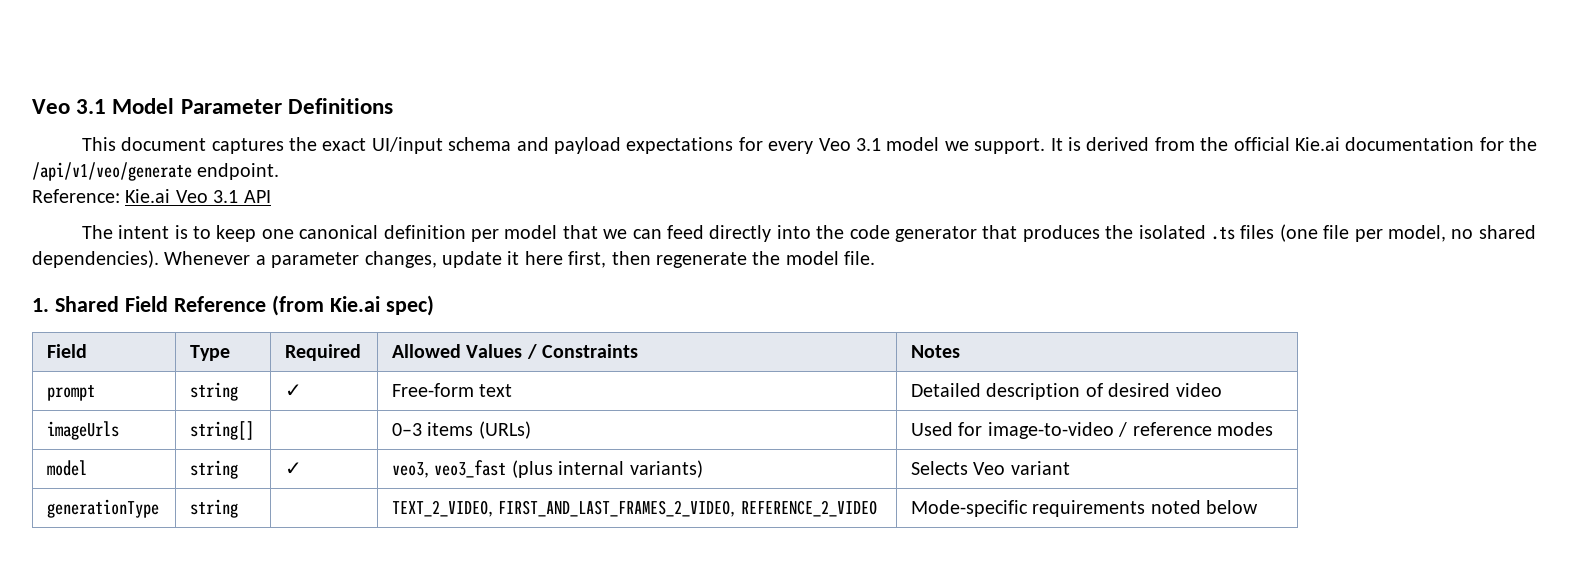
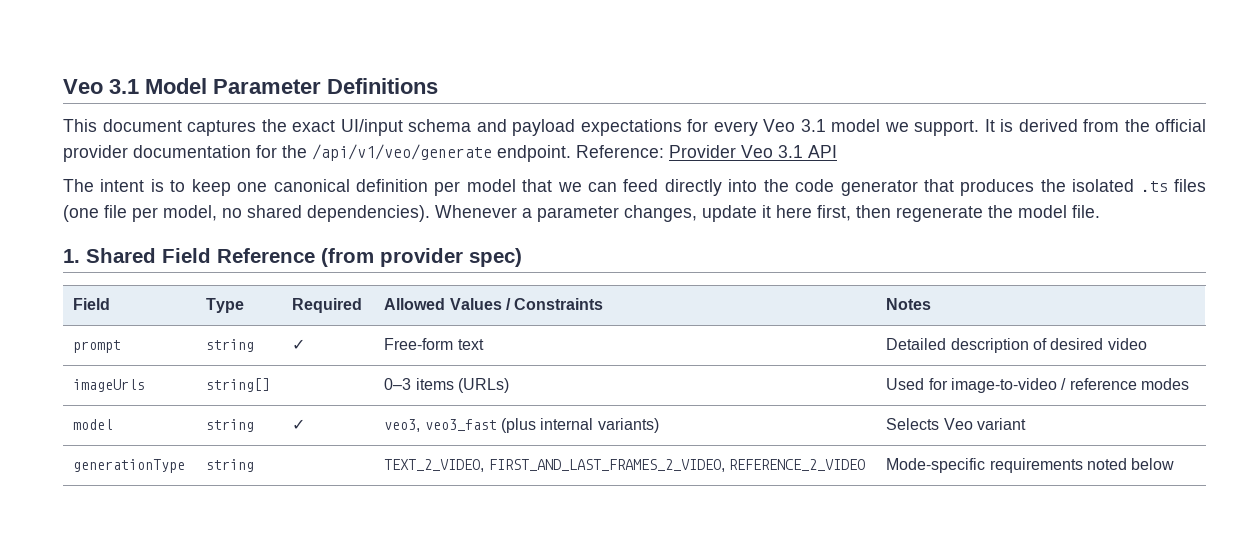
[1295,137,1341,151] Kie.ai -> [63,145,128,162] provider
[32,189,171,203] // Reference: Kie.ai -> [576,145,736,158] Reference: Provider
[329,296,380,312] Kie.ai -> [380,248,463,267] provider

